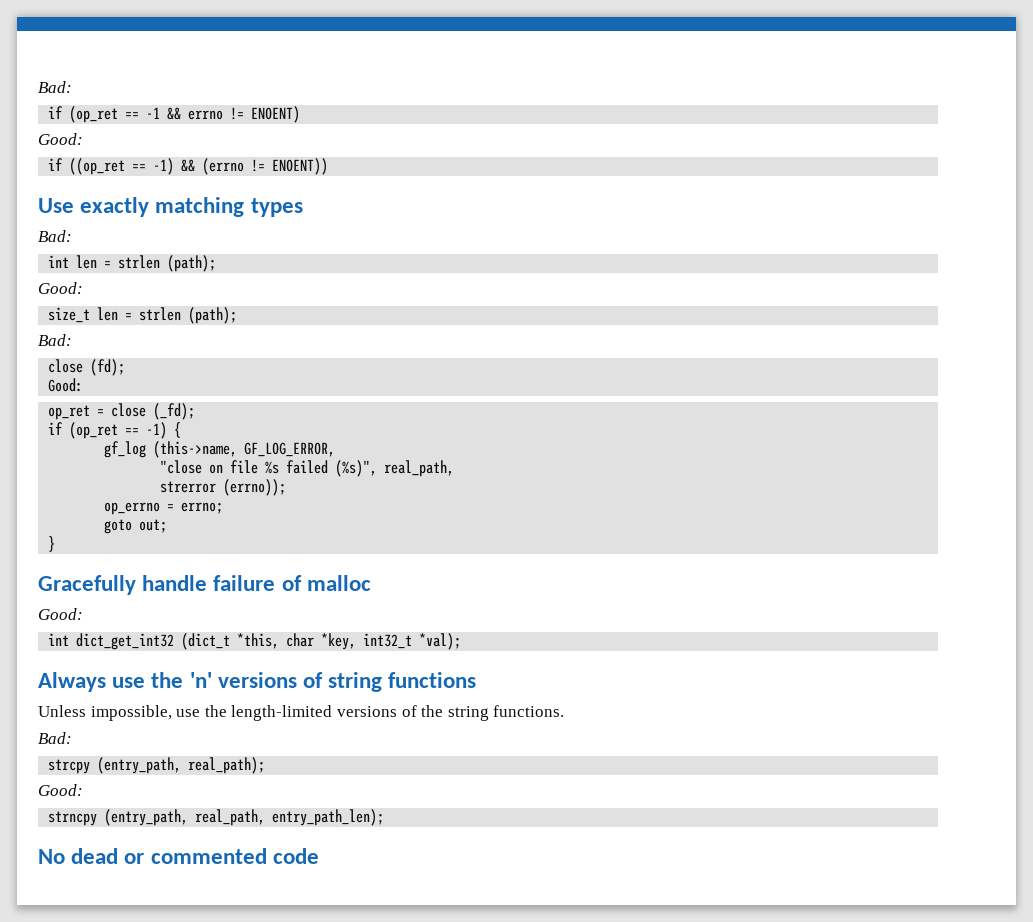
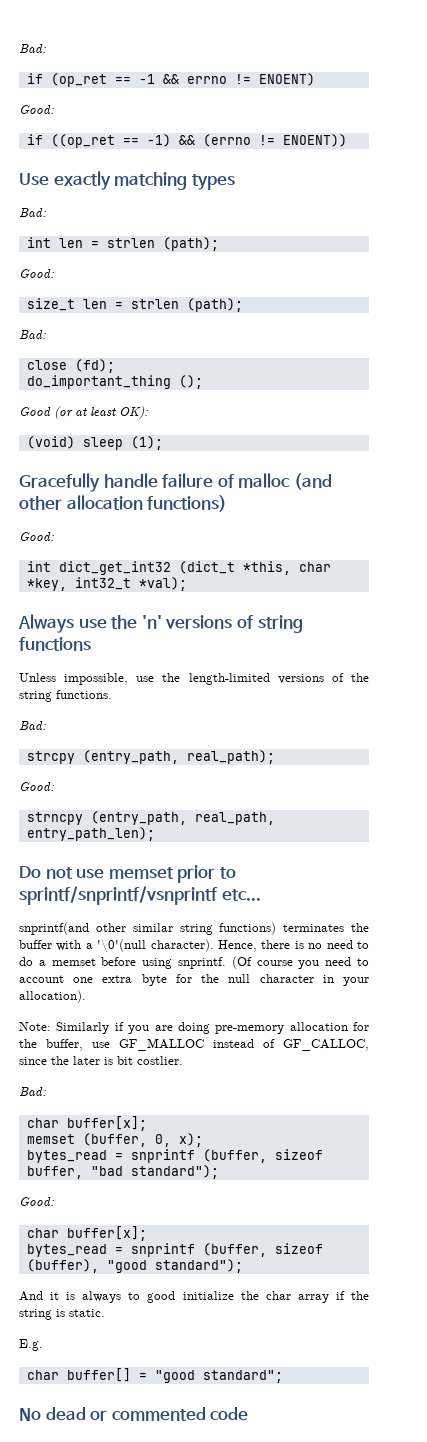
[48,378,84,392] [48,403,196,420] [48,422,182,439] [104,441,336,458] [160,460,455,477] [160,479,287,496] [104,502,224,515] [104,519,168,534] [48,536,56,552] Good: // op_ret = close (_fd); // if (op_ret == -1) { // gf_log (this->name, GF_LOG_ERROR, // "close on file %s failed (%s)", real_path, // strerror (errno)); // op_errno = errno; // goto out; // } -> [26,375,203,389] [19,406,148,419] [26,436,163,450] do_important_thing (); // Good (or at least OK): // (void) sleep (1);
(371, 583) none -> [293,473,332,490] [19,495,228,512] (and other allocation functions)
(385, 817) none -> [19,865,236,883] [19,886,261,905] [19,922,369,935] [19,939,369,953] [19,956,370,969] [19,974,370,986] [19,990,86,1003] [19,1022,369,1034] [19,1038,369,1051] [19,1056,183,1065] [19,1087,46,1096] [26,1116,147,1131] [26,1133,203,1147] [26,1149,323,1163] [26,1165,219,1179] [19,1197,54,1206] [26,1226,147,1241] [26,1243,323,1257] [26,1259,243,1273] [19,1291,369,1303] [19,1309,105,1320] [19,1339,43,1351] [26,1368,283,1383] // Do not use memset prior to sprintf/snprintf/vsnprintf etc... // snprintf(and other similar string functions) terminates the buffer with a '\0'(null character). Hence, there is no need to do a memset before using snprintf. (Of course you need to account one extra byte for the null character in your allocation). // Note: Similarly if you are doing pre-memory allocation for the buffer, use GF_MALLOC instead of GF_CALLOC, since the later is bit costlier. // Bad: // char buffer[x]; // memset (buffer, 0, x); // bytes_read = snprintf (buffer, sizeof buffer, "bad standard"); // Good: // char buffer[x]; // bytes_read = snprintf (buffer, sizeof (buffer), "good standard"); // And it is always to good initialize the char array if the string is static. // E.g. // char buffer[] = "good standard";

